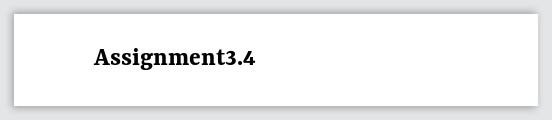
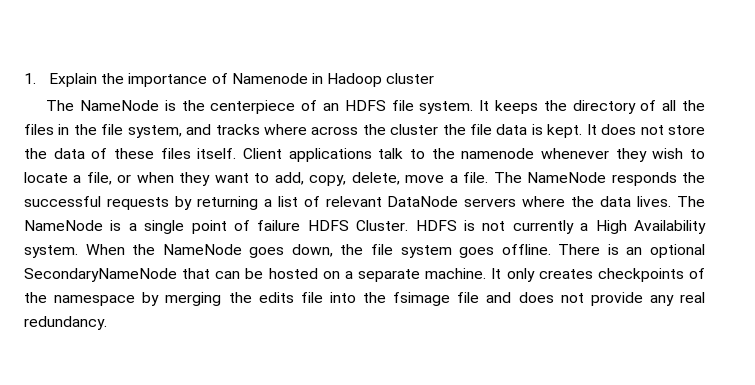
[93,48,256,70] Assignment3.4 -> [24,73,435,87] [46,100,705,114] [24,124,706,138] [24,148,705,162] [24,172,706,186] [24,196,706,210] [24,220,706,234] [24,244,705,258] [24,268,705,282] [24,292,705,306] [24,316,107,330] 1. Explain the importance of Namenode in Hadoop cluster // The NameNode is the centerpiece of an HDFS file system. It keeps the directory of all the files in the file system, and tracks where across the cluster the file data is kept. It does not store the data of these files itself. Client applications talk to the namenode whenever they wish to locate a file, or when they want to add, copy, delete, move a file. The NameNode responds the successful requests by returning a list of relevant DataNode servers where the data lives. The NameNode is a single point of failure HDFS Cluster. HDFS is not currently a High Availability system. When the NameNode goes down, the file system goes offline. There is an optional SecondaryNameNode that can be hosted on a separate machine. It only creates checkpoints of the namespace by merging the edits file into the fsimage file and does not provide any real redundancy.

